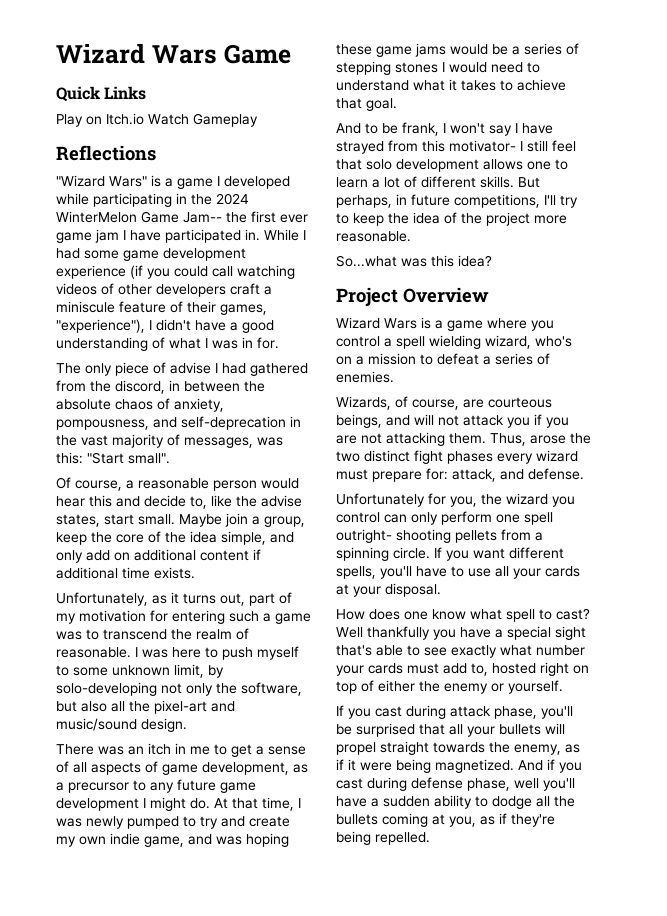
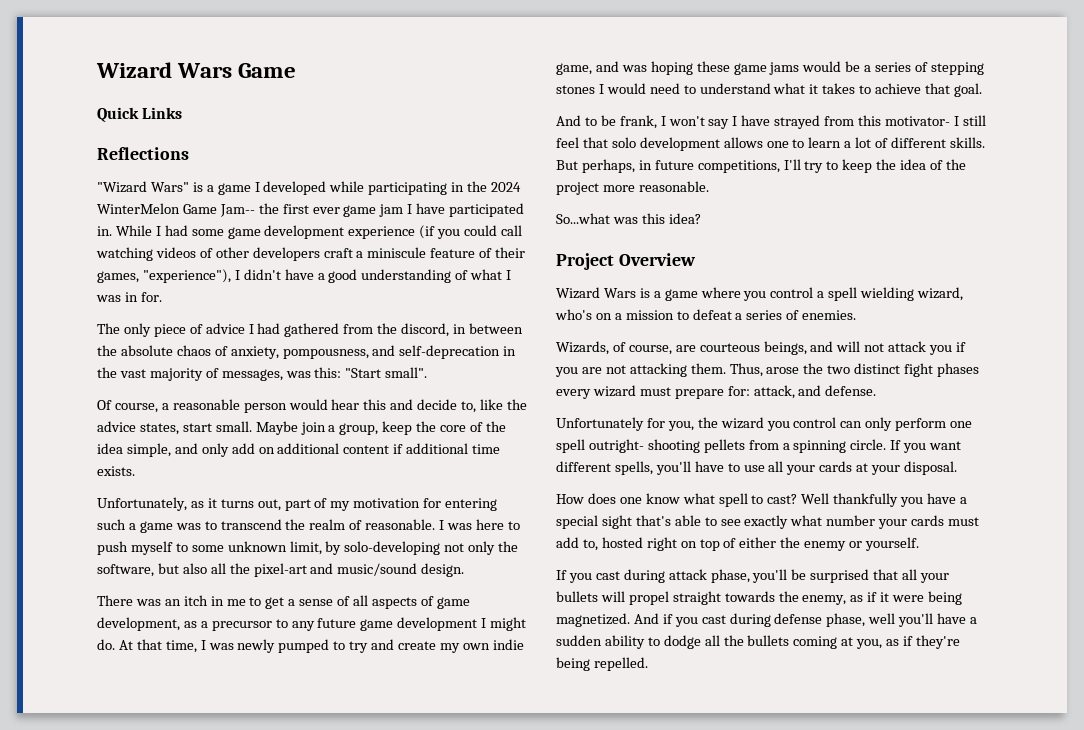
[56,113,258,127] // Play on Itch.io Watch Gameplay -> (183, 113) none
[170,362,211,374] advise -> [205,323,245,334] advice
[261,495,302,507] advise -> [97,421,136,432] advice

